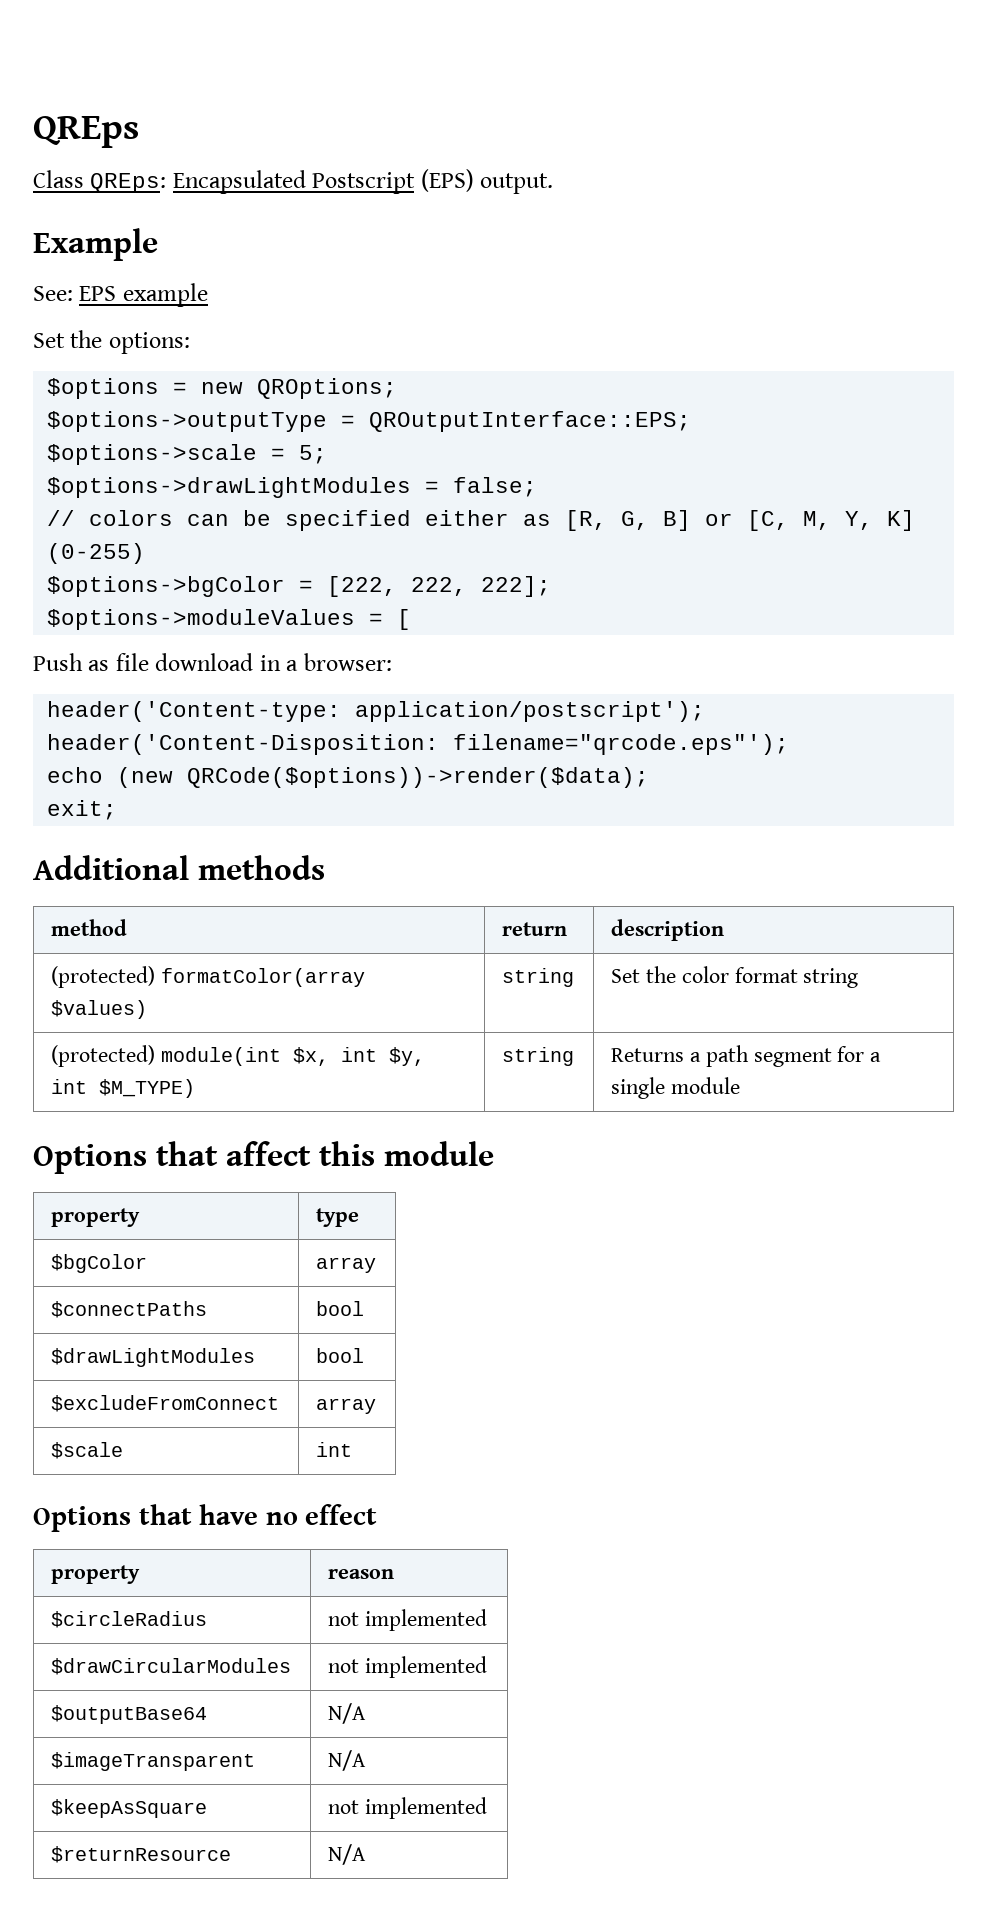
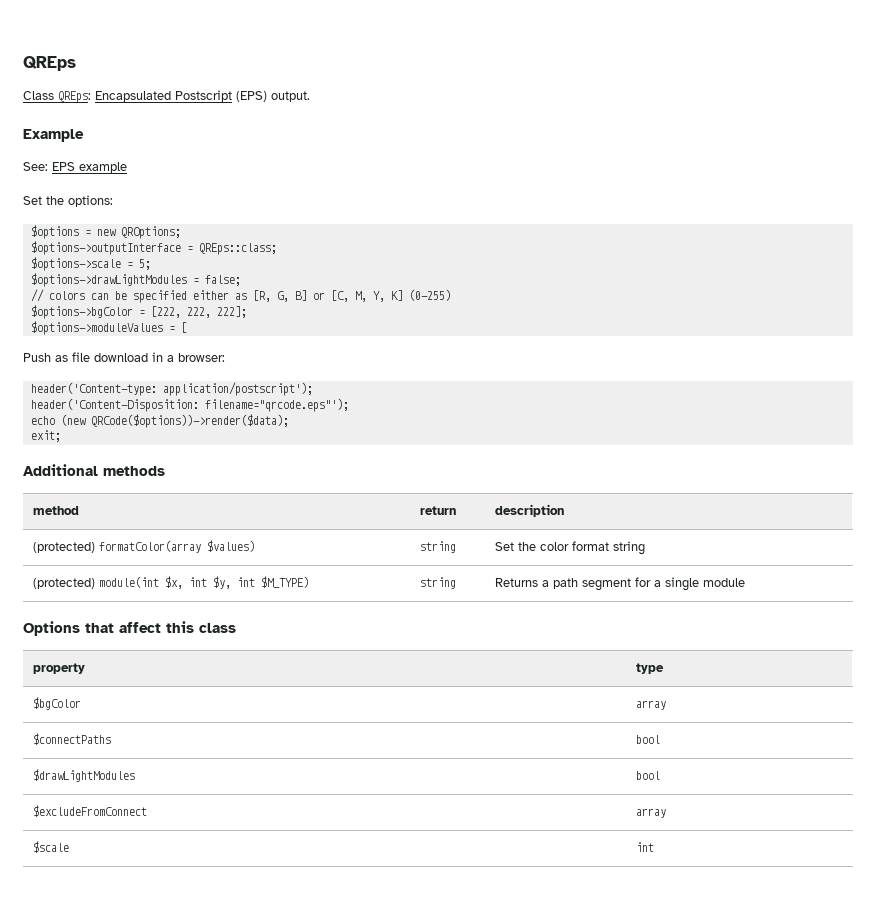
[47,411,692,432] $options->outputType = QROutputInterface::EPS; -> [30,241,277,255] $options->outputInterface = QREps::class;
[384,1141,494,1166] module -> [199,623,236,633] class
[33,1504,378,1532] [51,1565,141,1584] [328,1569,395,1579] [51,1611,208,1628] [328,1609,487,1631] [51,1658,292,1675] [328,1656,487,1678] [51,1705,208,1724] [328,1703,367,1724] [51,1752,256,1771] [328,1750,367,1771] [51,1799,208,1818] [328,1797,487,1819] [51,1846,232,1863] [328,1844,367,1865] // Options that have no effect // property | reason // $circleRadius | not implemented // $drawCircularModules | not implemented // $outputBase64 | N/A // $imageTransparent | N/A // $keepAsSquare | not implemented // $returnResource | N/A -> (654, 847) none

